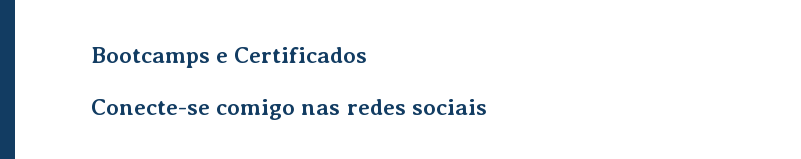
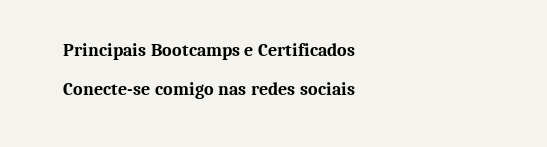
(91, 57) none -> [63,43,146,60] Principais

